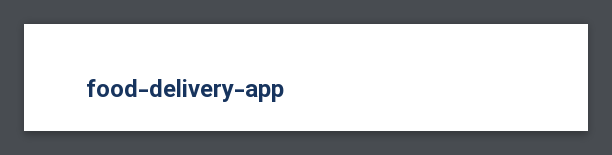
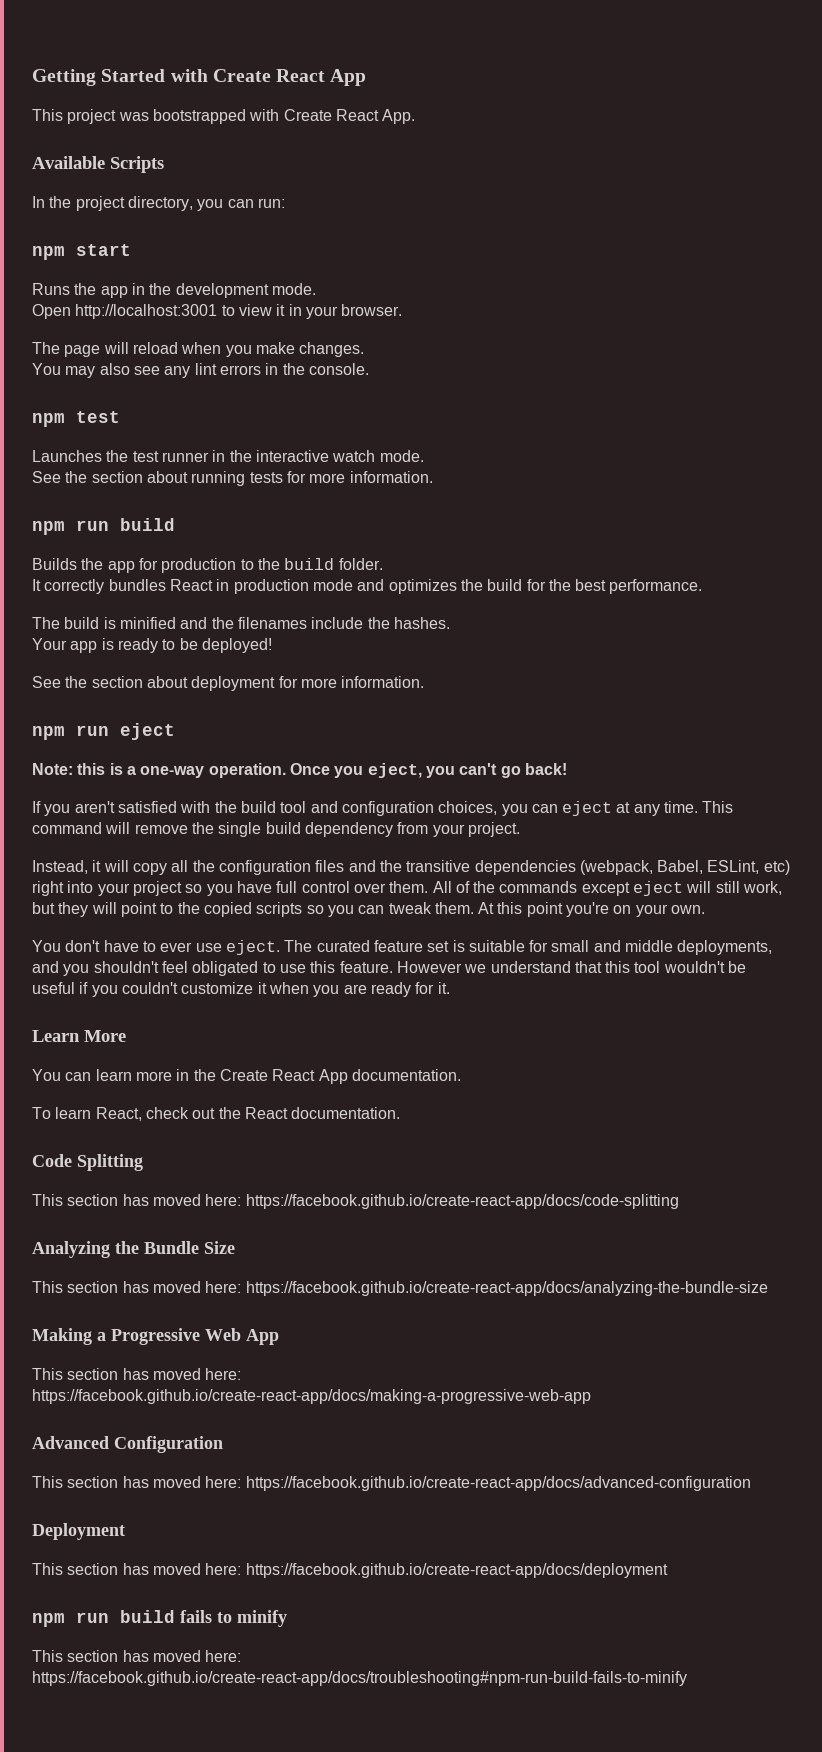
[86,79,284,102] food-delivery-app -> [32,69,367,86] [32,109,416,124] [32,156,164,173] [32,196,285,211] [32,244,131,260] [32,283,316,298] [32,304,403,319] [32,342,365,357] [32,363,369,378] [32,411,120,427] [32,450,424,462] [32,471,433,486] [32,518,175,535] [32,558,383,573] [32,579,703,594] [32,617,450,629] [32,638,272,653] [32,676,425,691] [32,723,175,740] [32,763,567,778] [32,801,734,816] [32,822,520,837] [32,860,790,875] [32,881,783,896] [32,902,706,917] [32,940,773,955] [32,961,747,976] [32,982,450,997] [32,1030,126,1042] [32,1069,461,1084] [32,1107,401,1121] [32,1154,143,1171] [32,1194,679,1209] [32,1241,235,1258] [32,1281,768,1296] [32,1328,279,1345] [32,1368,242,1380] [32,1389,591,1404] [32,1436,223,1453] [32,1476,751,1491] [32,1523,125,1540] [32,1563,668,1578] [32,1610,287,1627] [32,1650,242,1662] [32,1671,687,1686] Getting Started with Create React App // This project was bootstrapped with Create React App. // Available Scripts // In the project directory, you can run: // npm start // Runs the app in the development mode. // Open http://localhost:3001 to view it in your browser. // The page will reload when you make changes. // You may also see any lint errors in the console. // npm test // Launches the test runner in the interactive watch mode. // See the section about running tests for more information. // npm run build // Builds the app for production to the build folder. // It correctly bundles React in production mode and optimizes the build for the best performance. // The build is minified and the filenames include the hashes. // Your app is ready to be deployed! // See the section about deployment for more information. // npm run eject // Note: this is a one-way operation. Once you eject, you can't go back! // If you aren't satisfied with the build tool and configuration choices, you can eject at any time. This command will remove the single build dependency from your project. // Instead, it will copy all the configuration files and the transitive dependencies (webpack, Babel, ESLint, etc) right into your project so you have full control over them. All of the commands except eject will still work, but they will point to the copied scripts so you can tweak them. At this point you're on your own. // You don't have to ever use eject. The curated feature set is suitable for small and middle deployments, and you shouldn't feel obligated to use this feature. However we understand that this tool wouldn't be useful if you couldn't customize it when you are ready for it. // Learn More // You can learn more in the Create React App documentation. // To learn React, check out the React documentation. // Code Splitting // This section has moved here: https://facebook.github.io/create-react-app/docs/code-splitting // Analyzing the Bundle Size // This section has moved here: https://facebook.github.io/create-react-app/docs/analyzing-the-bundle-size // Making a Progressive Web App // This section has moved here: https://facebook.github.io/create-react-app/docs/making-a-progressive-web-app // Advanced Configuration // This section has moved here: https://facebook.github.io/create-react-app/docs/advanced-configuration // Deployment // This section has moved here: https://facebook.github.io/create-react-app/docs/deployment // npm run build fails to minify // This section has moved here: https://facebook.github.io/create-react-app/docs/troubleshooting#npm-run-build-fails-to-minify

